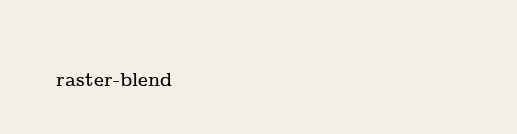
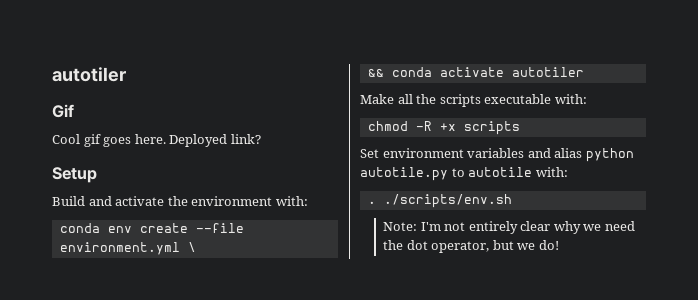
[56,73,172,86] raster-blend -> [52,67,126,82] [52,104,74,118] [52,134,261,147] [52,167,97,183] [52,196,308,206] [59,223,244,233] [59,242,196,255] [367,67,584,77] [360,94,587,107] [367,121,520,135] [360,148,634,162] [360,167,568,181] [367,194,512,208] [383,221,635,234] [383,240,559,253] autotiler // Gif // Cool gif goes here. Deployed link? // Setup // Build and activate the environment with: // conda env create --file environment.yml \ // && conda activate autotiler // Make all the scripts executable with: // chmod -R +x scripts // Set environment variables and alias python autotile.py to autotile with: // . ./scripts/env.sh // Note: I'm not entirely clear why we need the dot operator, but we do!

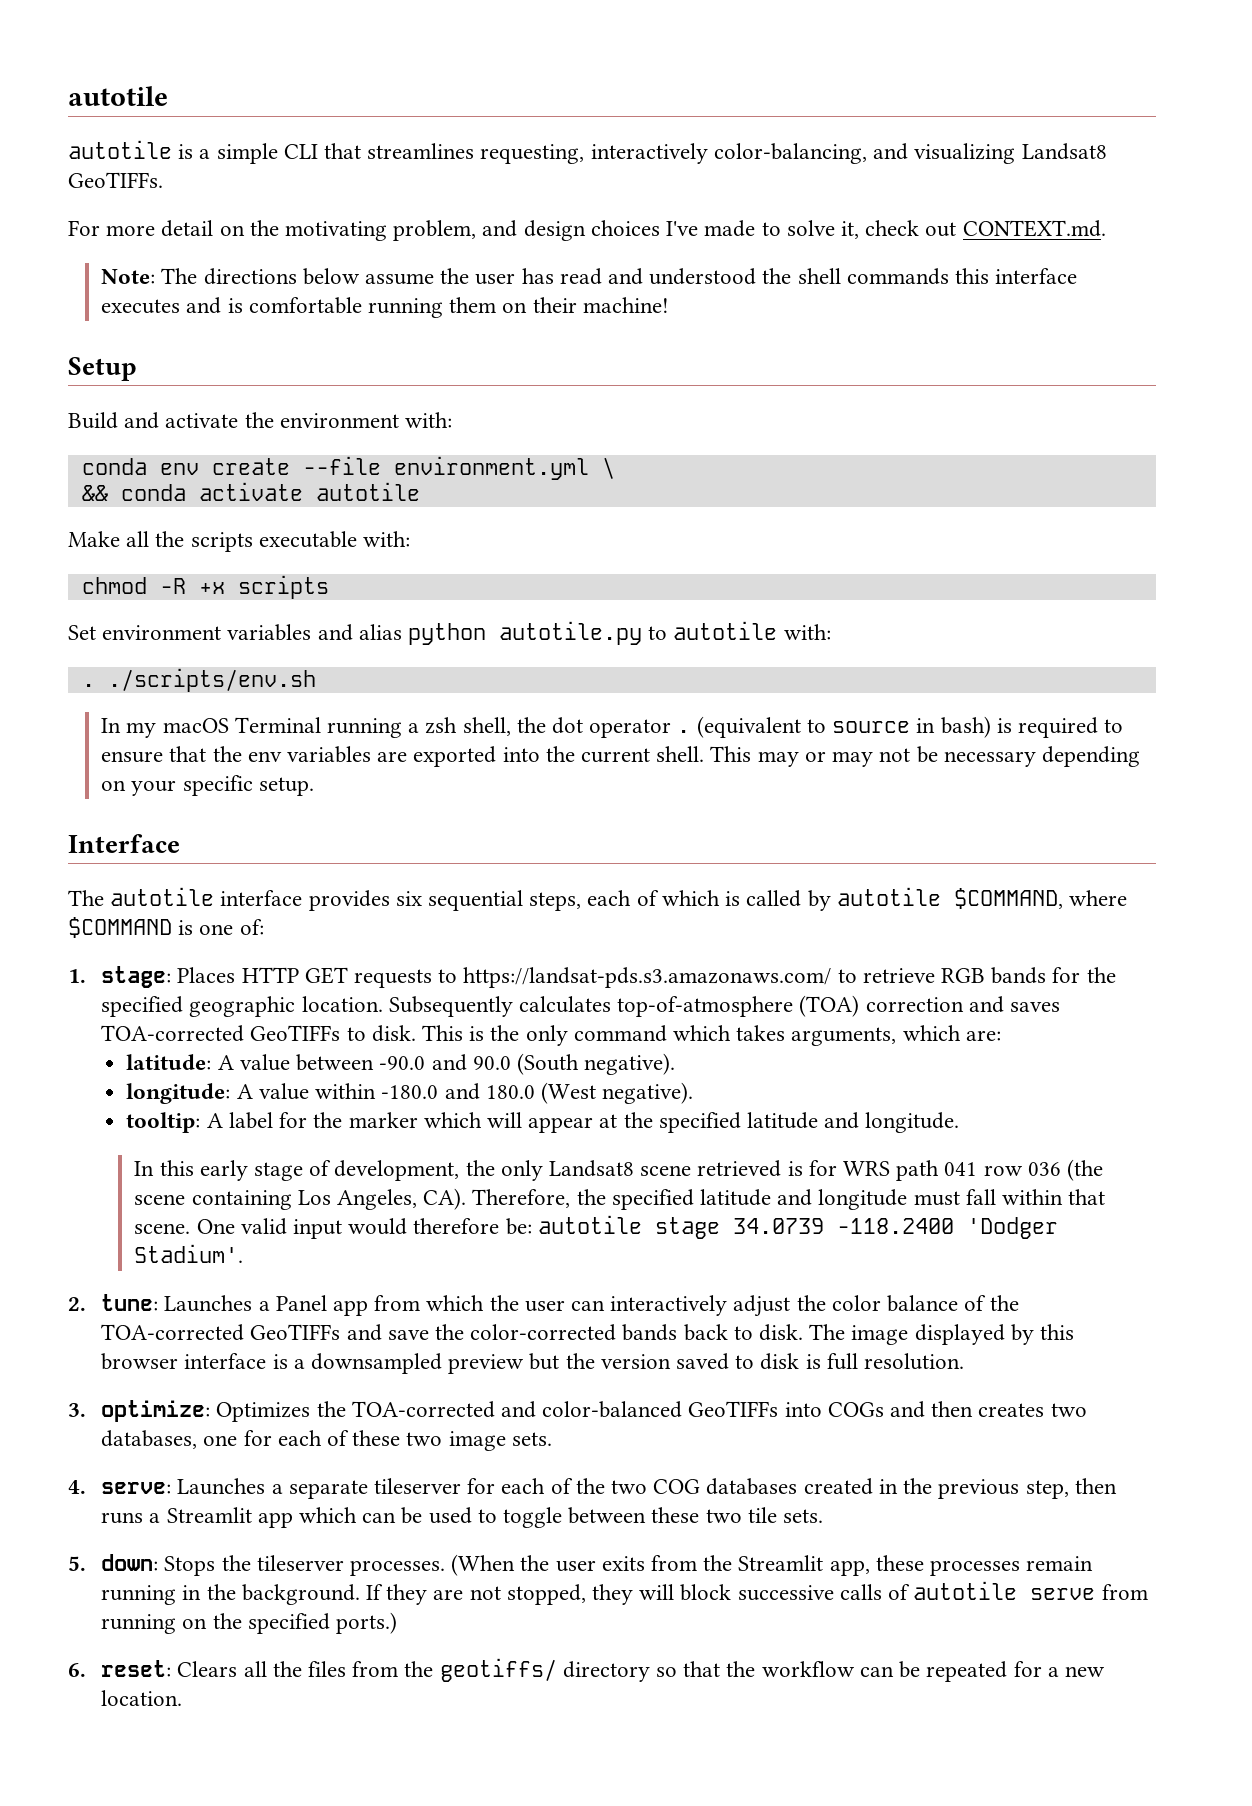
[52,67,126,82] [52,104,74,118] [52,134,261,147] autotiler // Gif // Cool gif goes here. Deployed link? -> [68,86,168,106] [68,140,1107,164] [68,172,163,188] [68,220,1106,241] [101,268,1078,285] [101,297,669,318] autotile // autotile is a simple CLI that streamlines requesting, interactively color-balancing, and visualizing Landsat8 GeoTIFFs. // For more detail on the motivating problem, and design choices I've made to solve it, check out CONTEXT.md. // Note: The directions below assume the user has read and understood the shell commands this interface executes and is comfortable running them on their machine!
[511,67,584,77] autotiler -> [315,482,420,501] autotile
[383,221,635,234] [383,240,559,253] Note: I'm not entirely clear why we need the dot operator, but we do! -> [101,716,1124,738] [101,746,1140,767] [101,775,314,796] [68,834,180,853] [68,887,1127,911] [68,917,264,938] [68,966,1116,988] [101,995,1061,1017] [101,1025,1001,1046] [126,1053,676,1075] [126,1082,694,1104] [126,1112,960,1133] [134,1159,1104,1181] [134,1188,1106,1210] [134,1215,1058,1239] [134,1244,244,1263] [68,1294,1019,1317] [101,1324,1075,1345] [101,1353,965,1374] [68,1400,1087,1422] [101,1430,552,1451] [68,1478,1117,1499] [101,1507,824,1528] [68,1554,1094,1576] [101,1581,1148,1605] [101,1612,398,1634] [68,1658,1105,1682] [101,1690,183,1706] In my macOS Terminal running a zsh shell, the dot operator . (equivalent to source in bash) is required to ensure that the env variables are exported into the current shell. This may or may not be necessary depending on your specific setup. // Interface // The autotile interface provides six sequential steps, each of which is called by autotile $COMMAND, where $COMMAND is one of: // 1. stage: Places HTTP GET requests to https://landsat-pds.s3.amazonaws.com/ to retrieve RGB bands for the specified geographic location. Subsequently calculates top-of-atmosphere (TOA) correction and saves TOA-corrected GeoTIFFs to disk. This is the only command which takes arguments, which are: // latitude: A value between -90.0 and 90.0 (South negative). // longitude: A value within -180.0 and 180.0 (West negative). // tooltip: A label for the marker which will appear at the specified latitude and longitude. // In this early stage of development, the only Landsat8 scene retrieved is for WRS path 041 row 036 (the scene containing Los Angeles, CA). Therefore, the specified latitude and longitude must fall within that scene. One valid input would therefore be: autotile stage 34.0739 -118.2400 'Dodger Stadium'. // 2. tune: Launches a Panel app from which the user can interactively adjust the color balance of the TOA-corrected GeoTIFFs and save the color-corrected bands back to disk. The image displayed by this browser interface is a downsampled preview but the version saved to disk is full resolution. // 3. optimize: Optimizes the TOA-corrected and color-balanced GeoTIFFs into COGs and then creates two databases, one for each of these two image sets. // 4. serve: Launches a separate tileserver for each of the two COG databases created in the previous step, then runs a Streamlit app which can be used to toggle between these two tile sets. // 5. down: Stops the tileserver processes. (When the user exits from the Streamlit app, these processes remain running in the background. If they are not stopped, they will block successive calls of autotile serve from running on the specified ports.) // 6. reset: Clears all the files from the geotiffs/ directory so that the workflow can be repeated for a new location.

